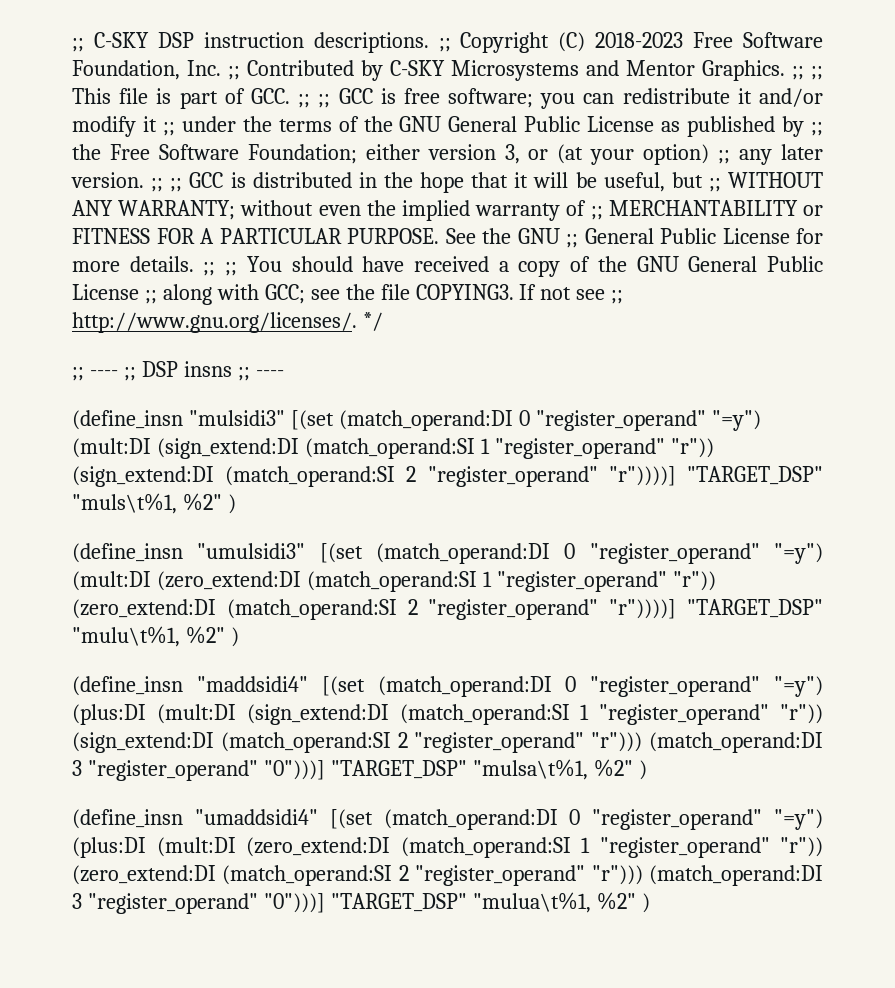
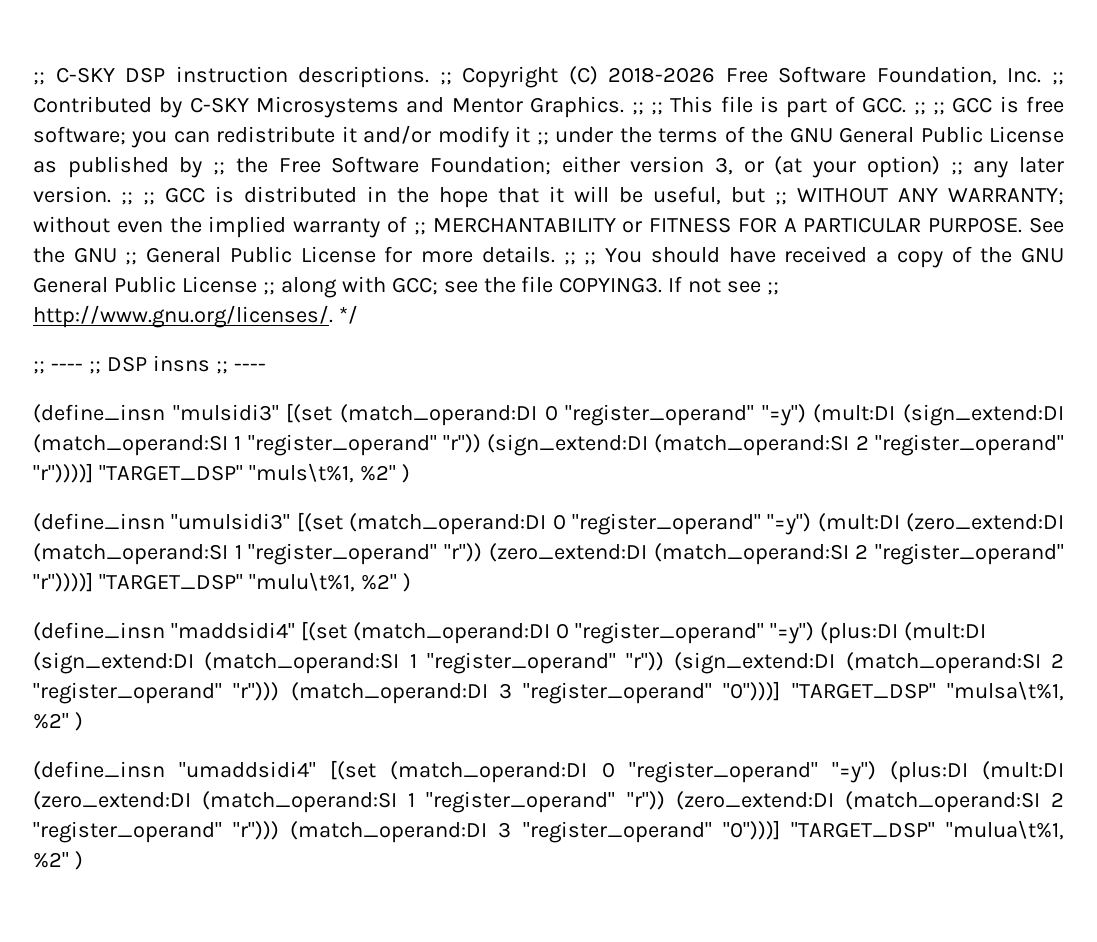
[595,32,684,48] 2018-2023 -> [608,67,716,83] 2018-2026

